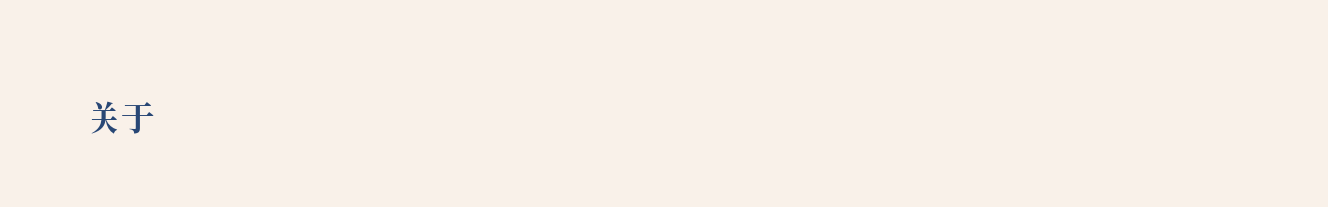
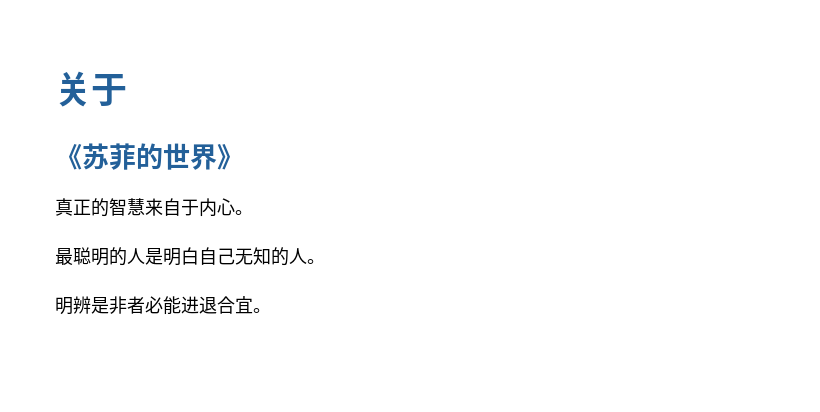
(155, 118) none -> [55,143,244,170] [55,198,253,217] [55,247,325,266] [55,296,271,315] // 《苏菲的世界》 // 真正的智慧来自于内心。 // 最聪明的人是明白自己无知的人。 // 明辨是非者必能进退合宜。

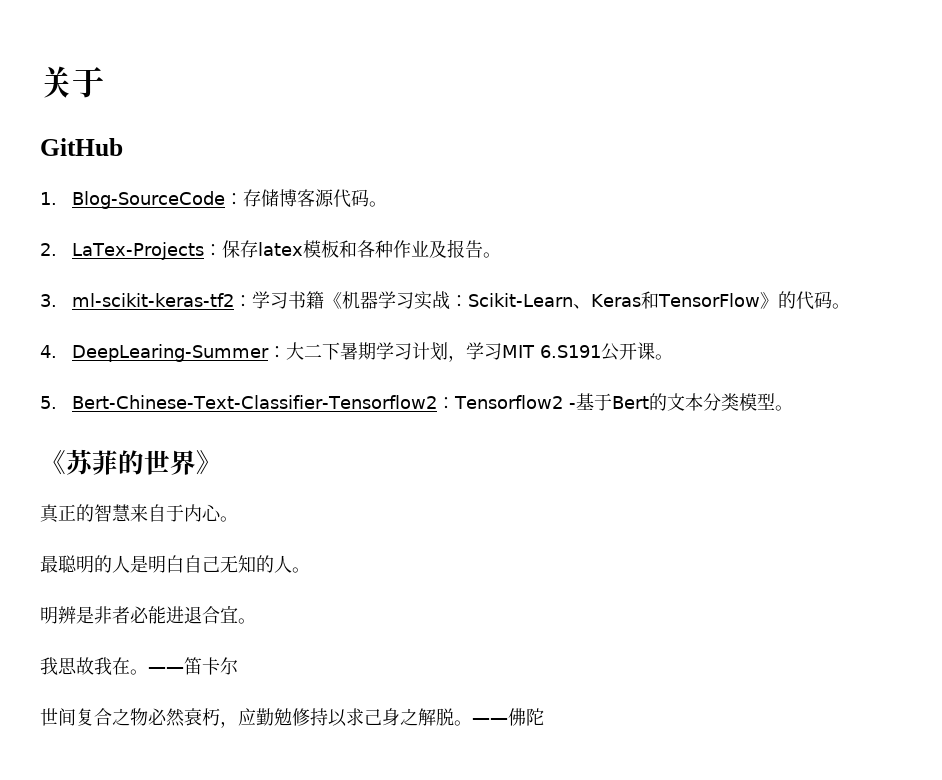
(127, 90) none -> [40,138,123,156] [40,189,387,209] [40,239,501,260] [40,291,850,310] [40,342,673,362] [40,393,793,411] // GitHub // 1. Blog-SourceCode：存储博客源代码。 // 2. LaTex-Projects：保存latex模板和各种作业及报告。 // 3. ml-scikit-keras-tf2：学习书籍《机器学习实战：Scikit-Learn、Keras和TensorFlow》的代码。 // 4. DeepLearing-Summer：大二下暑期学习计划，学习MIT 6.S191公开课。 // 5. Bert-Chinese-Text-Classifier-Tensorflow2：Tensorflow2 -基于Bert的文本分类模型。
(271, 310) none -> [40,657,238,675] [40,708,544,728] // 我思故我在。——笛卡尔 // 世间复合之物必然衰朽，应勤勉修持以求己身之解脱。——佛陀

